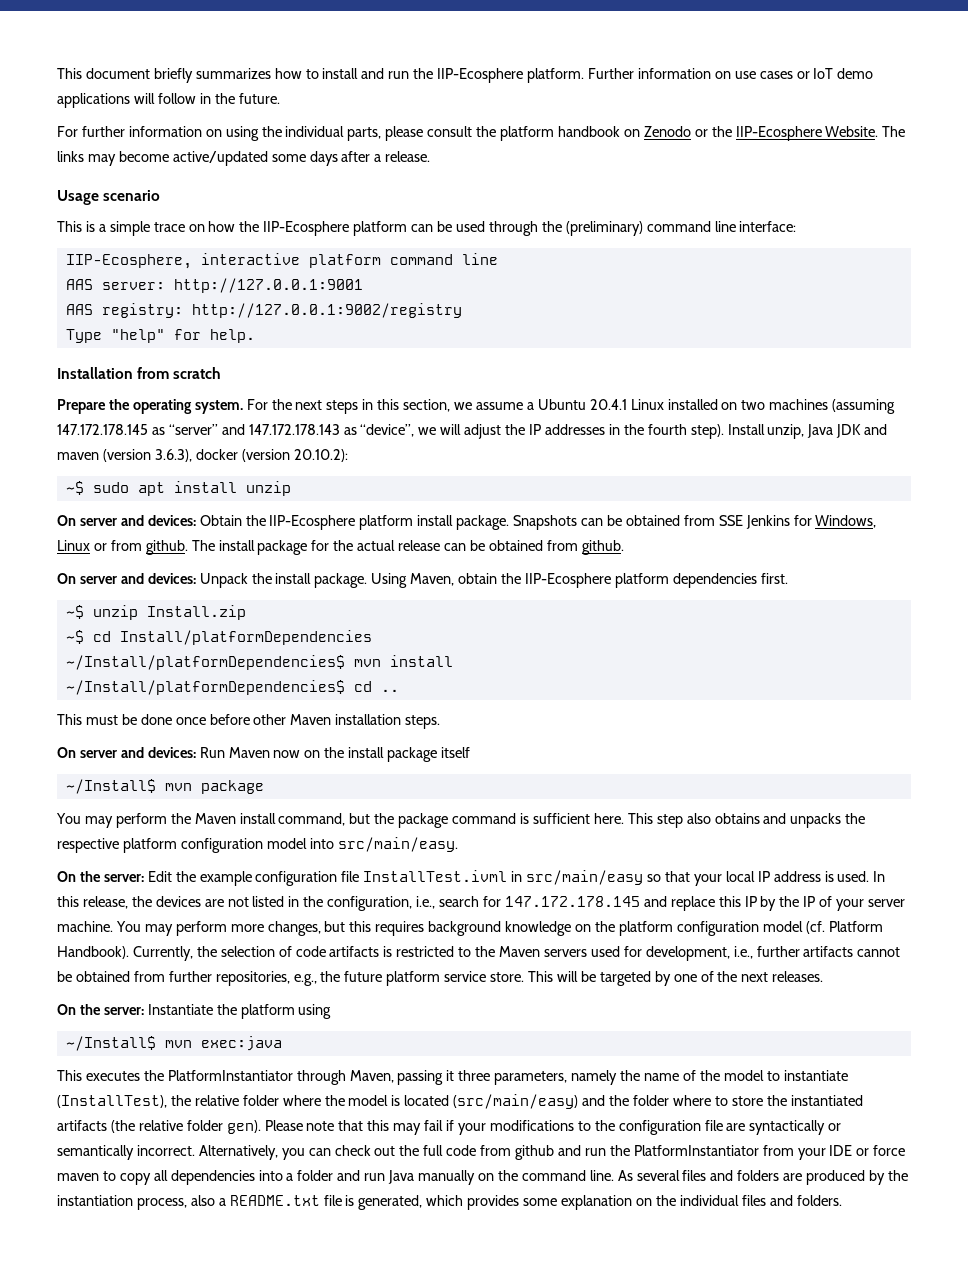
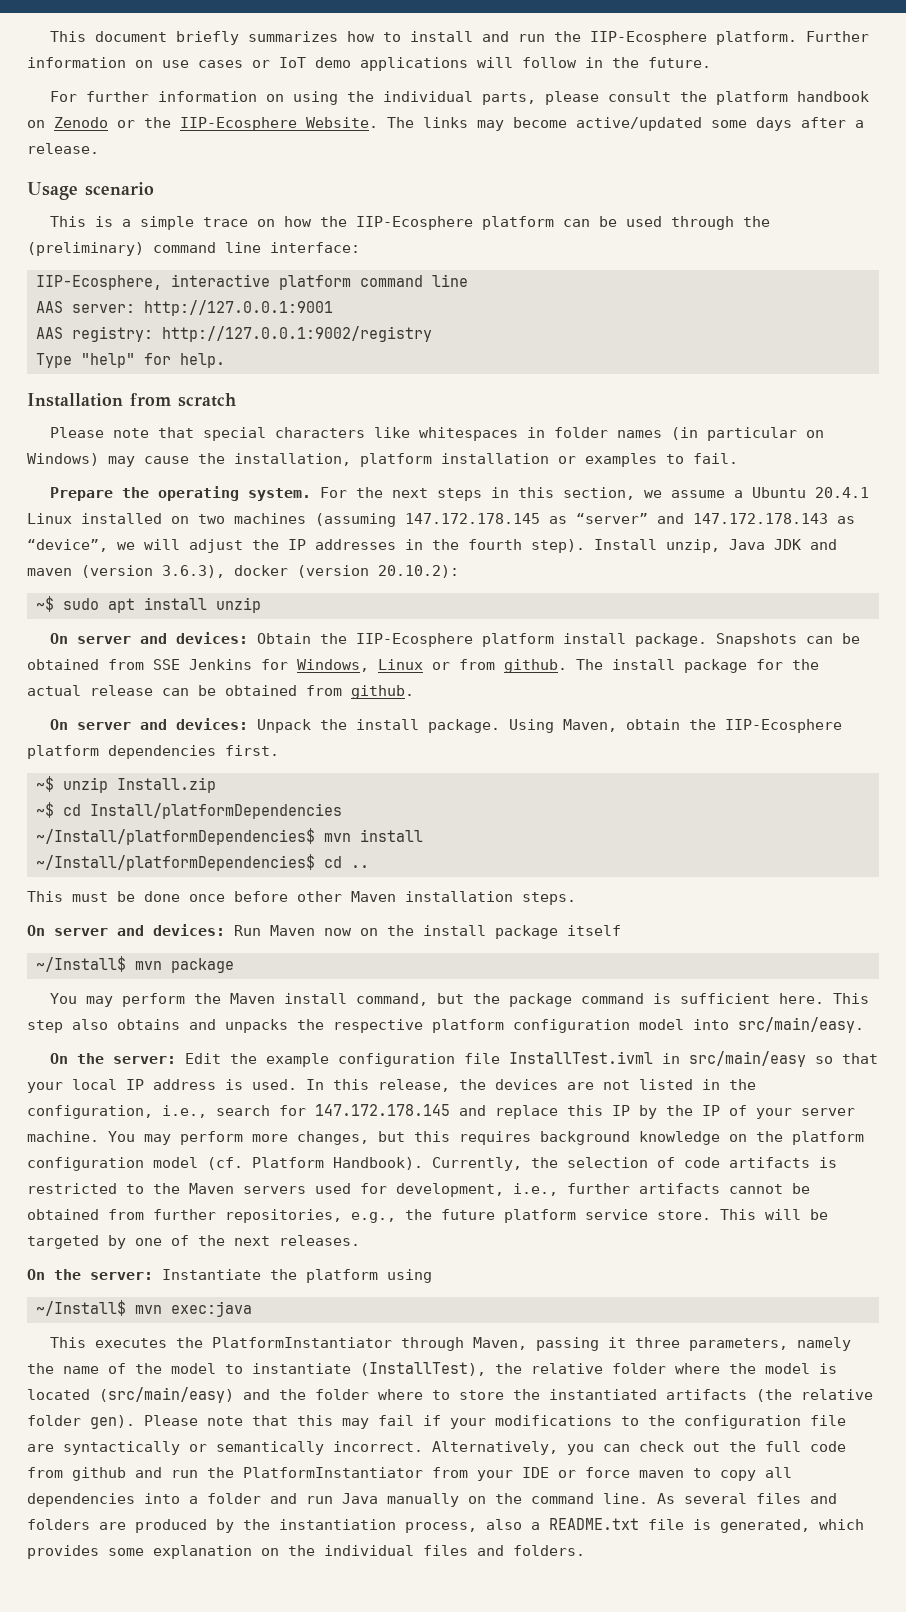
(222, 373) none -> [50,427,825,441] [27,453,738,467] // Please note that special characters like whitespaces in folder names (in particular on Windows) may cause the installation, platform installation or examples to fail.

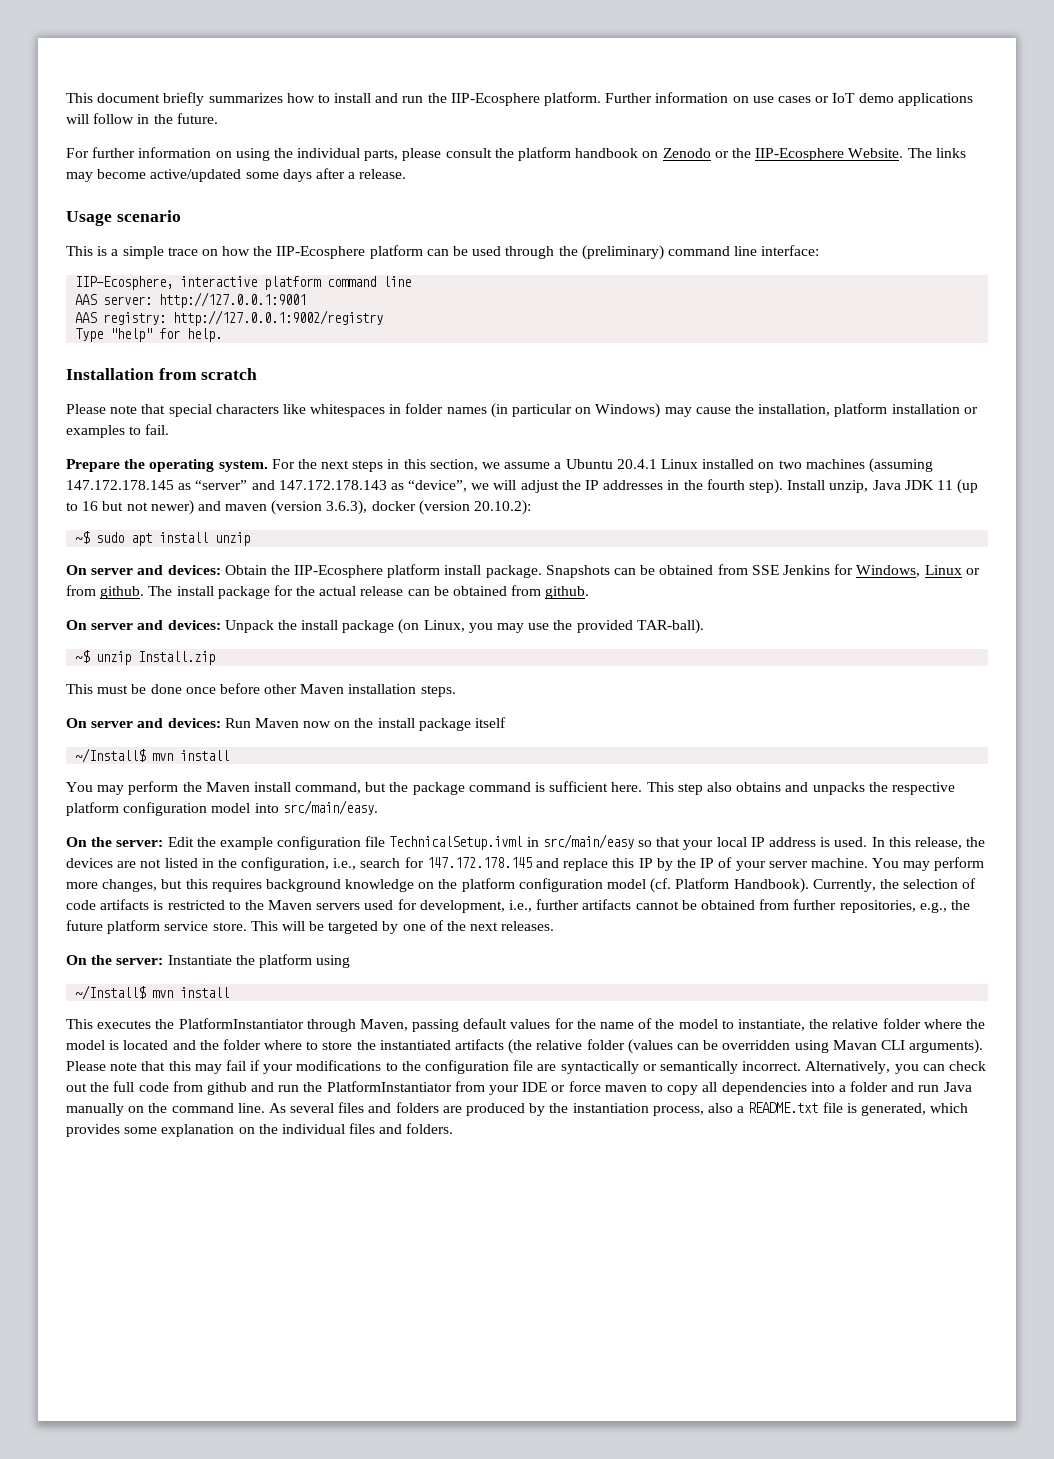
(801, 544) none -> [936,479,979,494] [66,500,194,515] 11 (up to 16 but not newer)
[428,719,843,733] [27,745,279,759] [36,776,216,793] [36,802,342,819] [36,828,423,845] [36,854,369,871] package. Using Maven, obtain the IIP-Ecosphere platform dependencies first. // ~$ unzip Install.zip // ~$ cd Install/platformDependencies // ~/Install/platformDependencies$ mvn install // ~/Install/platformDependencies$ cd .. -> [342,619,704,634] [75,650,216,665] package (on Linux, you may use the provided TAR-ball). // ~$ unzip Install.zip
[171,958,234,973] package -> [180,750,230,761] install
[509,1051,654,1064] InstallTest.ivml -> [389,836,523,850] TechnicalSetup.ivml
[171,1301,252,1317] exec:java -> [180,987,230,998] install
[608,1337,852,1351] it three parameters, namely -> [463,1018,574,1029] default values for
[252,1362,486,1376] instantiate (InstallTest), -> [737,1019,805,1031] instantiate,
[99,1387,234,1403] (src/main/easy) -> (169, 1045) none
[90,1415,135,1429] gen). -> [627,1039,984,1054] (values can be overridden using Mavan CLI arguments).

